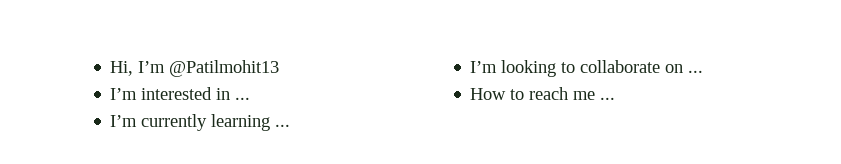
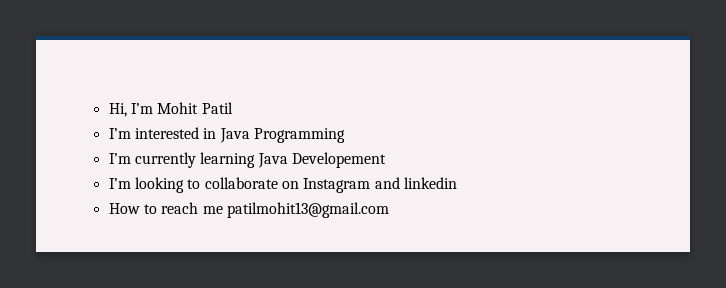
[169,60,280,77] @Patilmohit13 -> [157,102,233,114] Mohit Patil
[235,97,251,100] ... -> [219,128,345,143] Java Programming
[275,124,291,127] ... -> [257,152,386,168] Java Developement
[688,70,704,73] ... -> [303,177,457,193] Instagram and linkedin
[600,97,616,100] ... -> [226,202,389,218] patilmohit13@gmail.com

